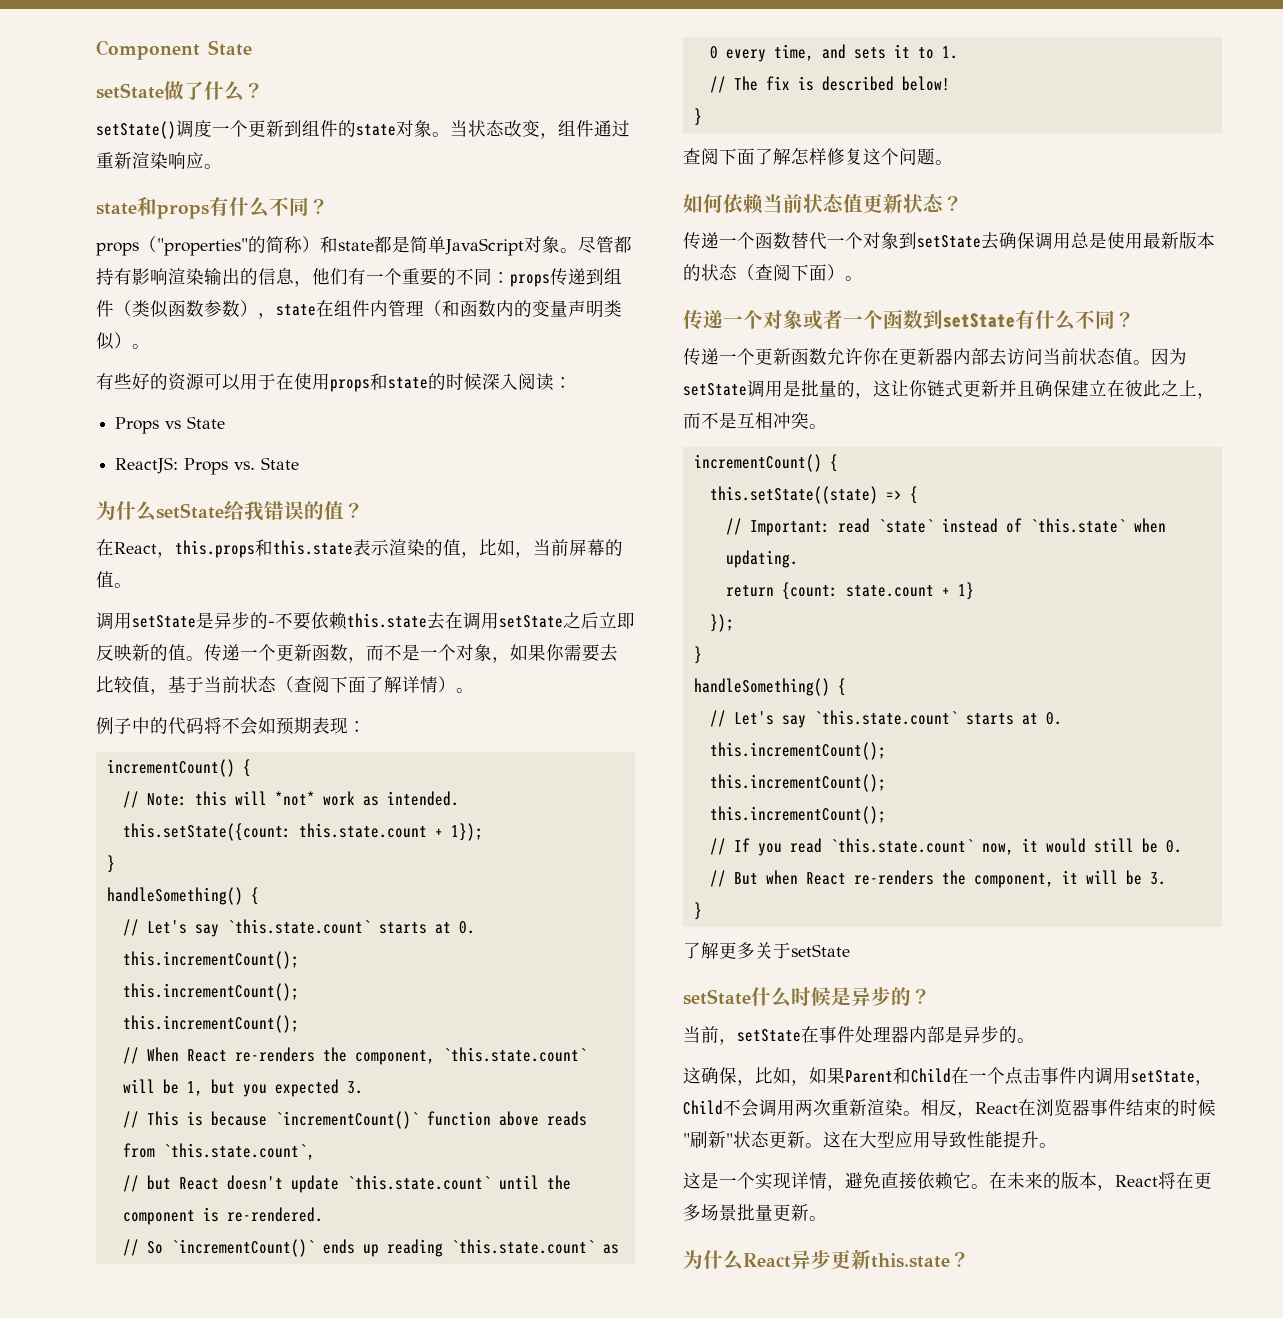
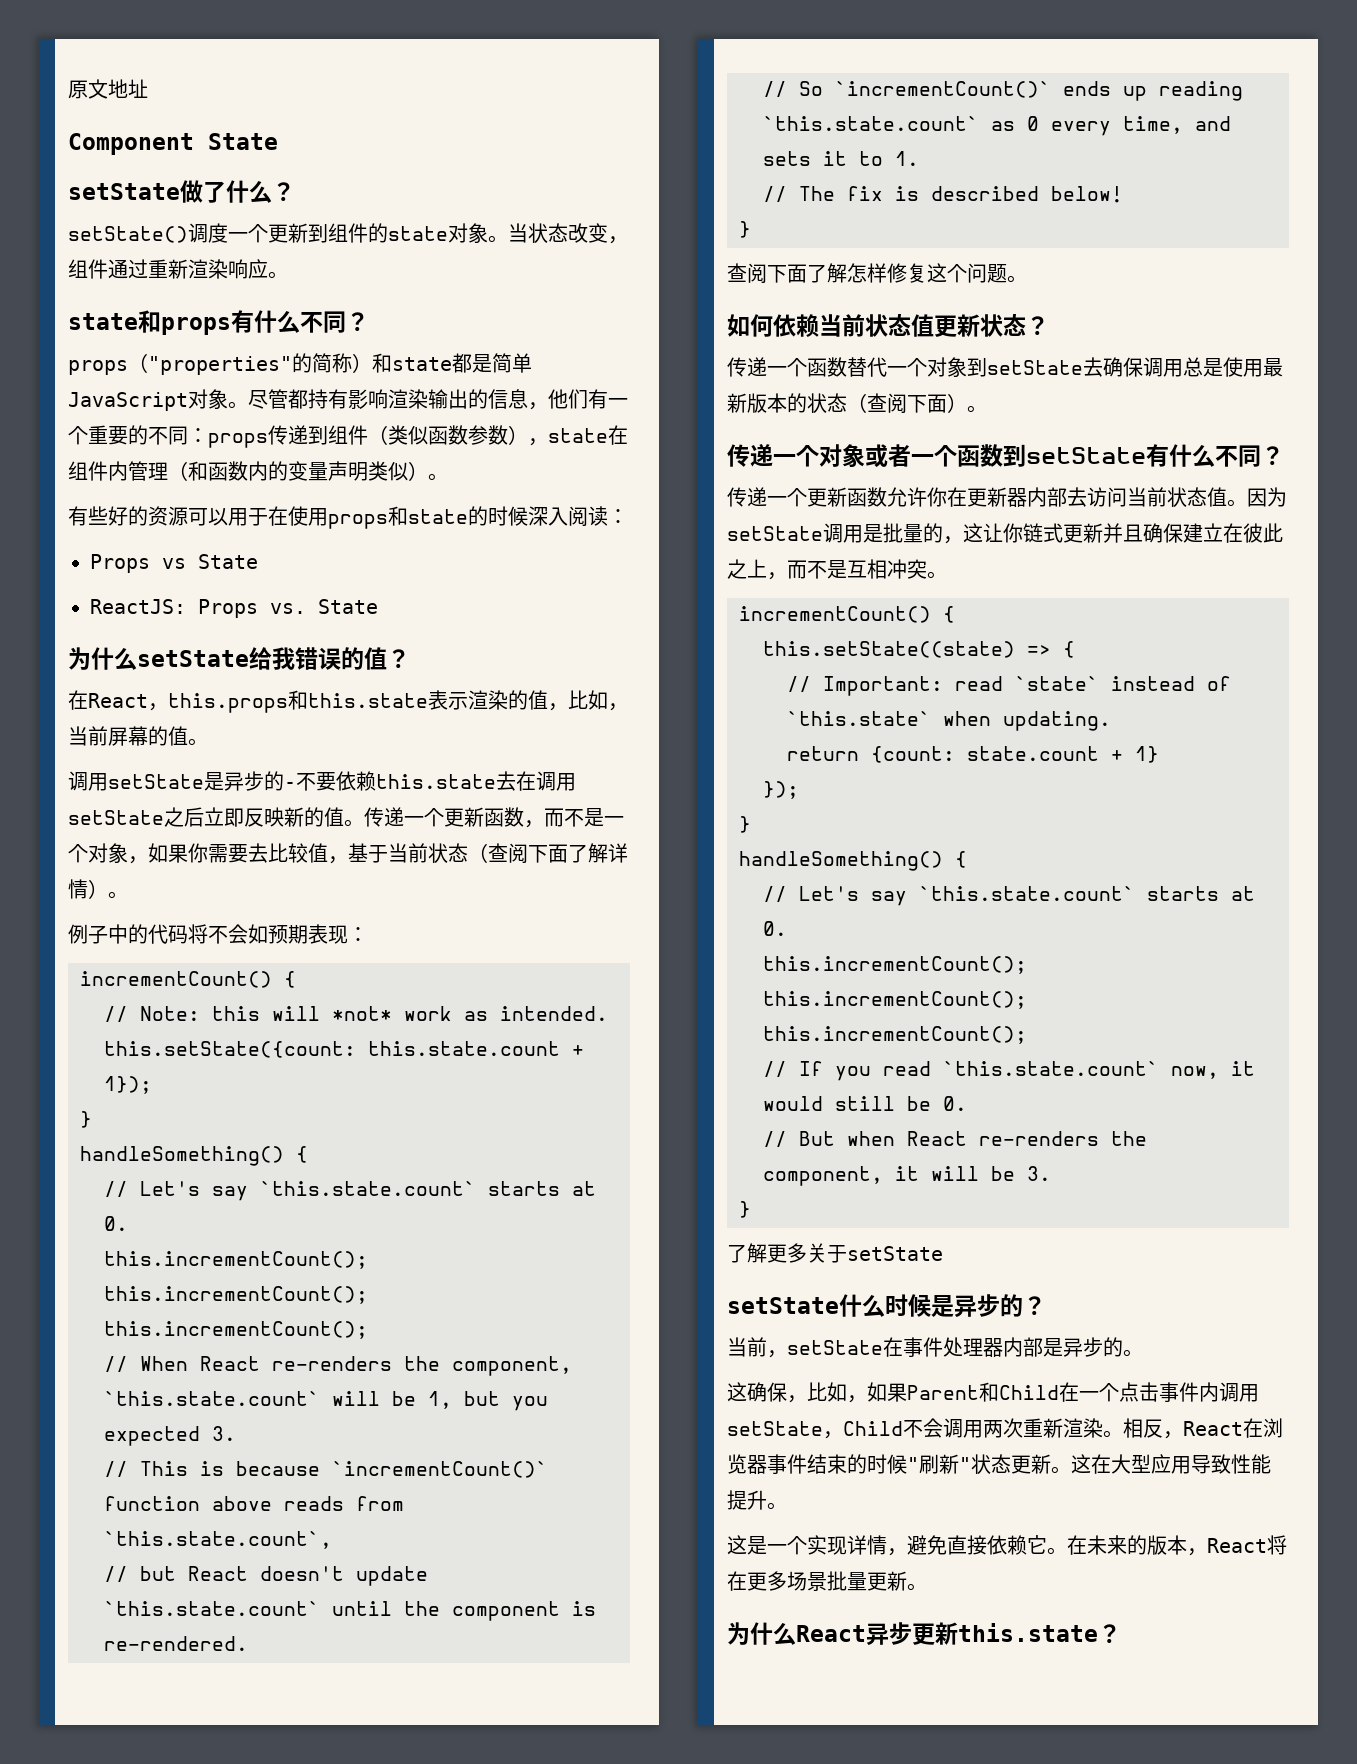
(96, 50) none -> [68,79,148,99] 原文地址 //

